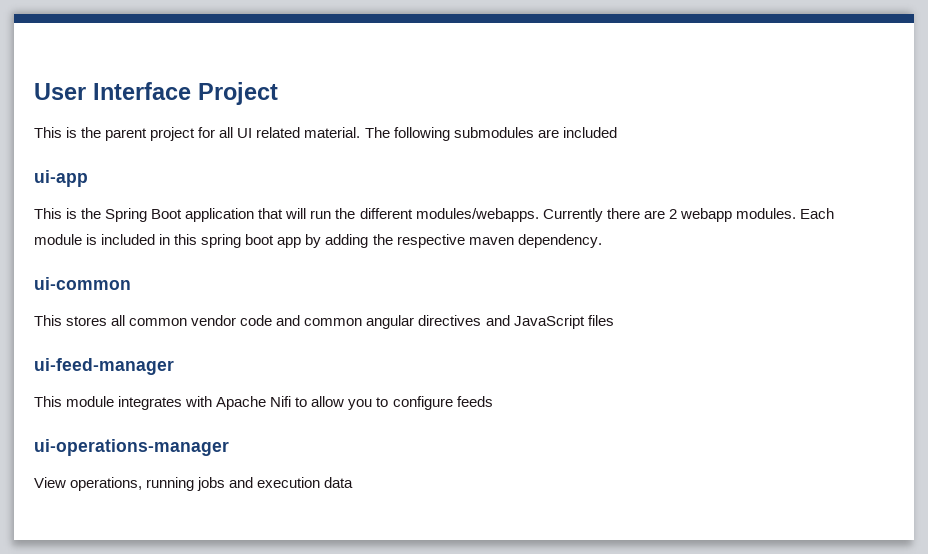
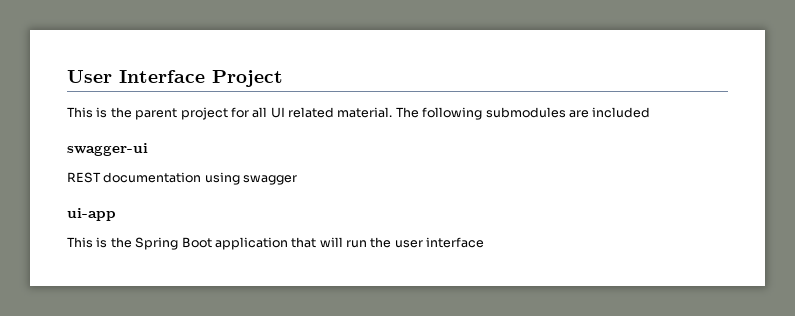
(617, 132) none -> [67,143,148,156] [67,172,298,185] // swagger-ui // REST documentation using swagger
[359,208,834,222] [34,234,602,248] [34,277,131,290] [34,315,614,329] [34,358,174,375] [34,396,493,410] [34,439,229,456] [34,477,354,491] different modules/webapps. Currently there are 2 webapp modules. Each module is included in this spring boot app by adding the respective maven dependency. // ui-common // This stores all common vendor code and common angular directives and JavaScript files // ui-feed-manager // This module integrates with Apache Nifi to allow you to configure feeds // ui-operations-manager // View operations, running jobs and execution data -> [394,237,485,248] user interface

